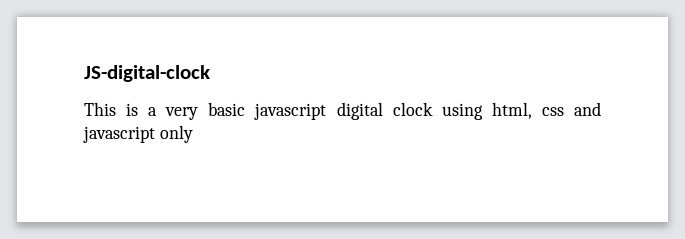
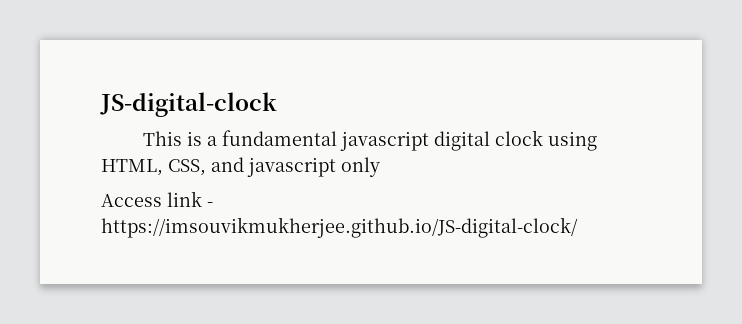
[165,102,246,120] very basic -> [222,130,338,146] fundamental
[491,102,564,119] html, css -> [101,159,206,176] HTML, CSS,
(193, 134) none -> [101,191,213,207] [101,217,578,238] // Access link - https://imsouvikmukherjee.github.io/JS-digital-clock/

